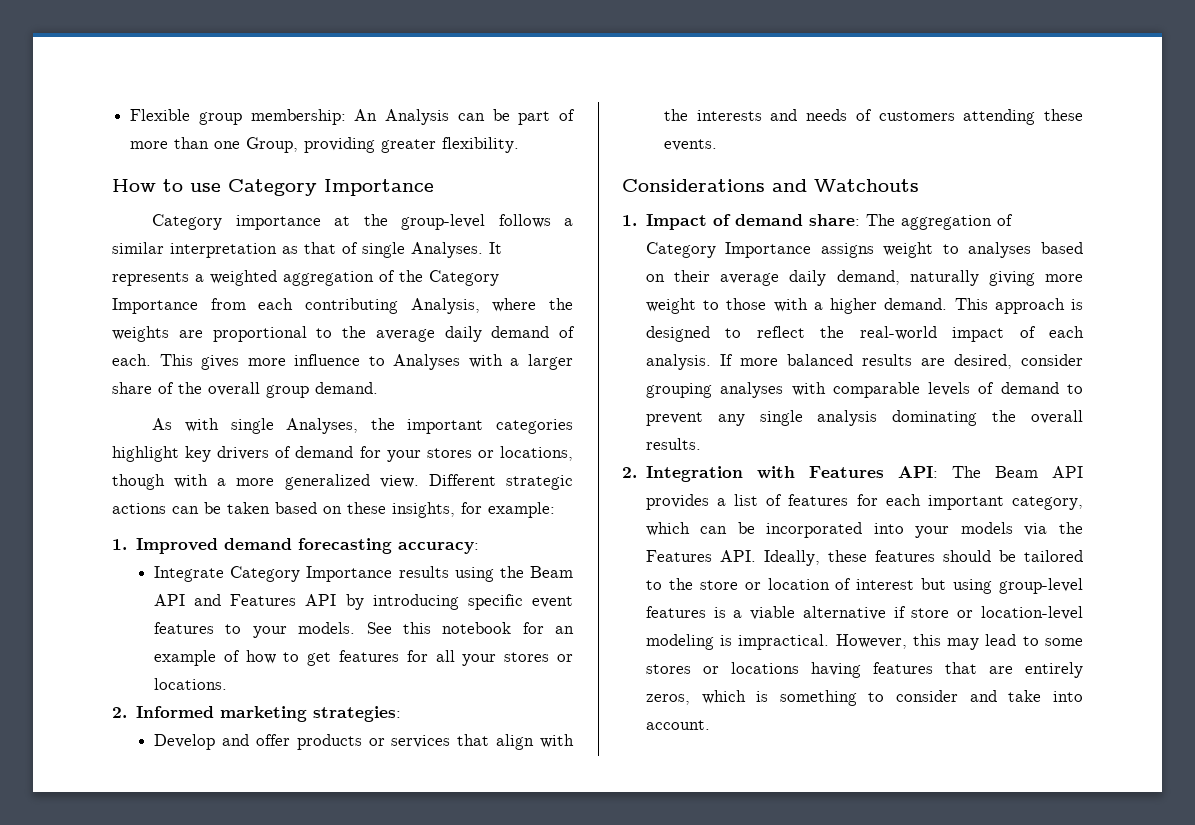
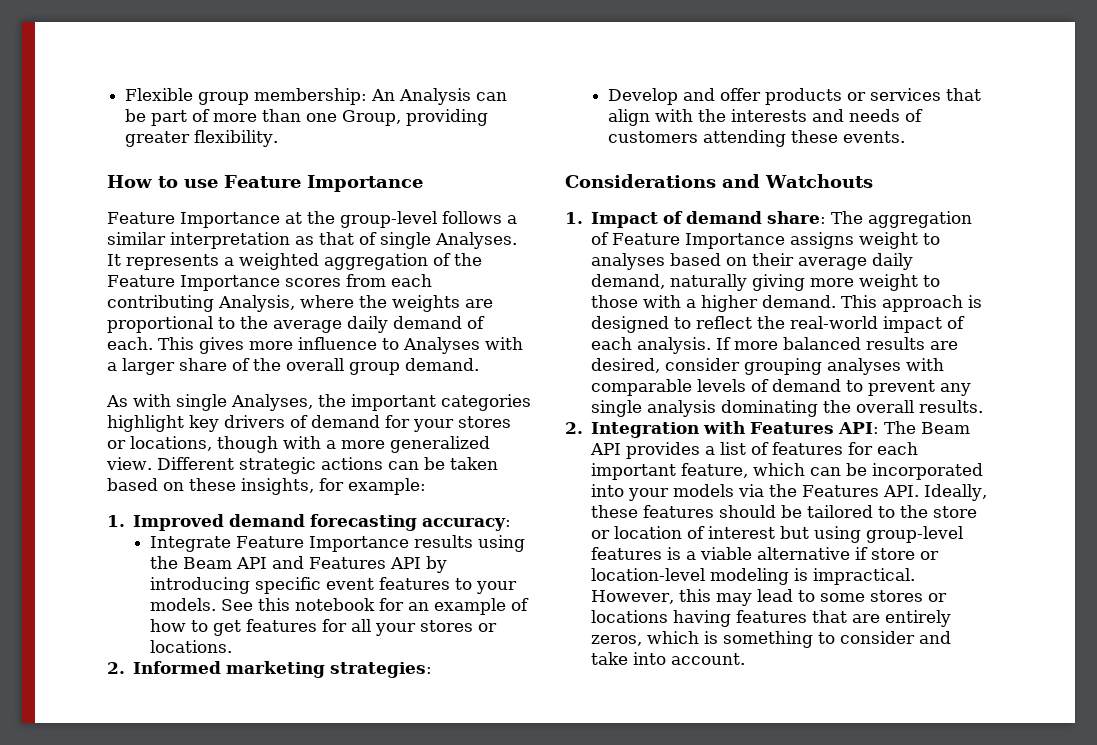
[228,179,317,196] Category -> [224,175,301,188] Feature
[152,214,321,230] Category importance -> [107,212,280,228] Feature Importance
[429,270,499,286] [112,298,198,314] Category Importance -> [107,275,341,291] Feature Importance scores
[230,566,301,582] Category -> [236,536,305,548] Feature
[645,242,716,258] Category -> [612,233,681,245] Feature
[1012,496,1083,510] category, -> [681,463,749,478] feature,

